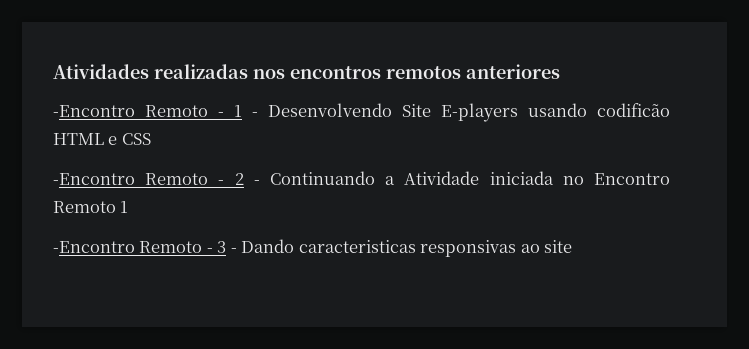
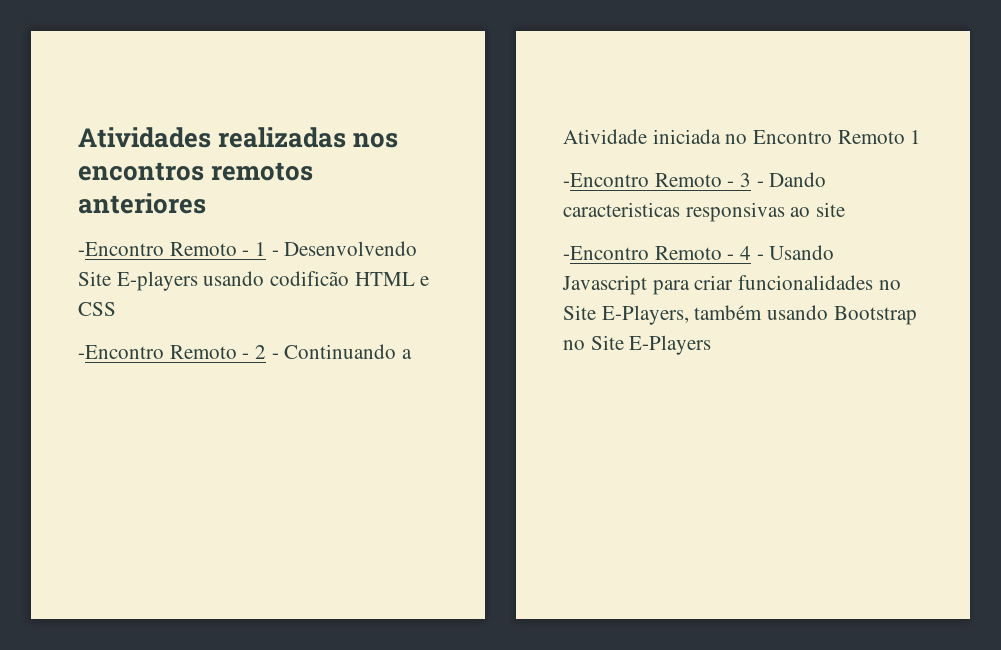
(573, 246) none -> [563,245,835,260] [562,275,901,295] [563,305,917,325] [563,335,712,355] // -Encontro Remoto - 4 - Usando Javascript para criar funcionalidades no Site E-Players, também usando Bootstrap no Site E-Players

